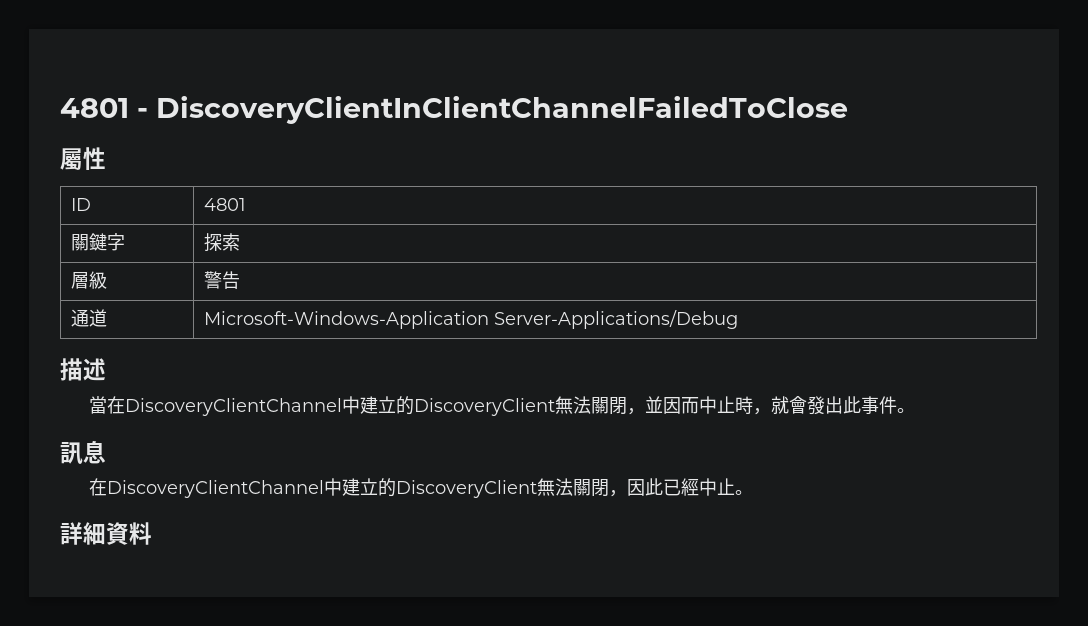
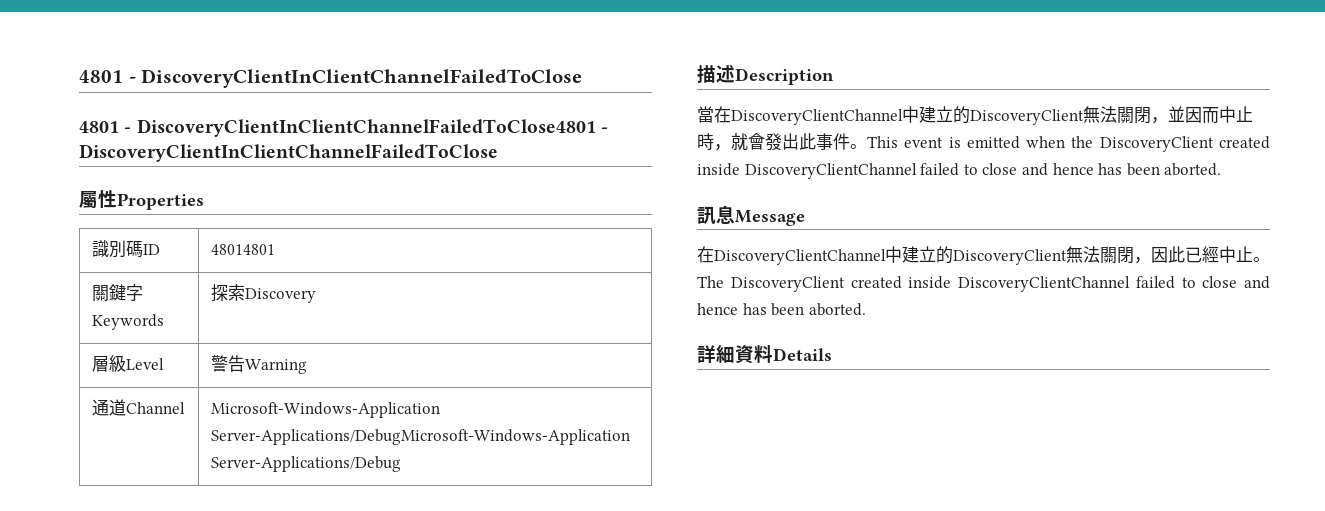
(848, 110) none -> [79,119,608,137] [79,144,498,162] // 4801 - DiscoveryClientInClientChannelFailedToClose4801 - DiscoveryClientInClientChannelFailedToClose
(106, 158) // -> [117,193,204,210] [91,240,143,258] Properties // 識別碼
[203,198,246,211] 4801 -> [210,244,275,255] 48014801
(125, 242) none -> [91,314,164,330] Keywords
(240, 242) none -> [244,288,316,303] Discovery
(107, 280) none -> [125,358,164,370] Level
(240, 280) none -> [244,359,307,374] Warning
(107, 318) none -> [125,402,185,414] Channel
(489, 320) none -> [210,429,630,445] Server-Applications/DebugMicrosoft-Windows-Application
(106, 369) none -> [735,68,834,85] Description
(916, 410) none -> [867,136,1270,152] [697,163,1222,179] This event is emitted when the DiscoveryClient created inside DiscoveryClientChannel failed to close and hence has been aborted.
(106, 452) none -> [735,210,805,226] Message
(754, 492) none -> [697,276,1270,292] [697,303,866,316] The DiscoveryClient created inside DiscoveryClientChannel failed to close and hence has been aborted.
(152, 533) none -> [773,348,832,361] Details

